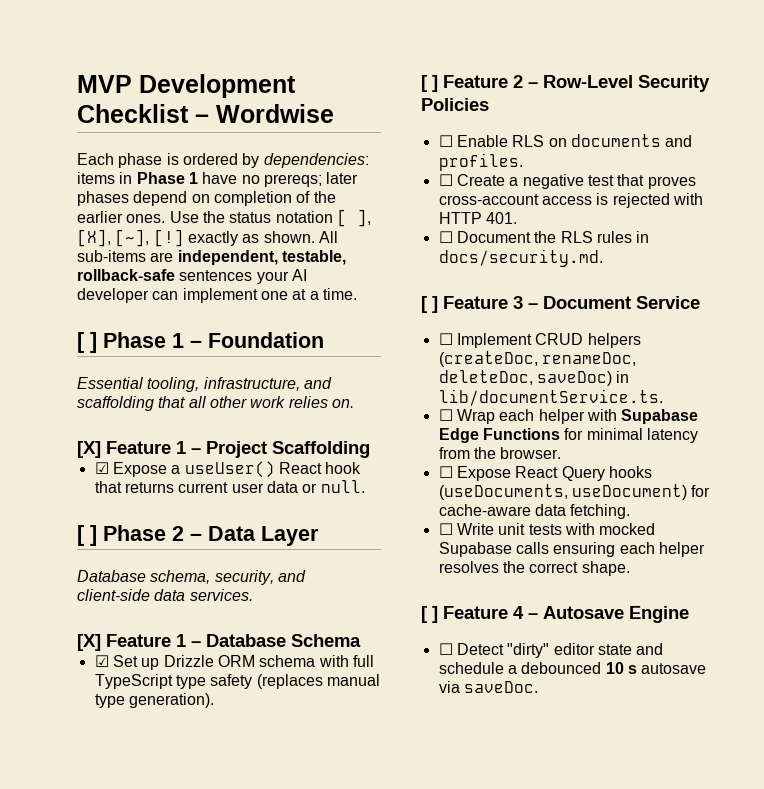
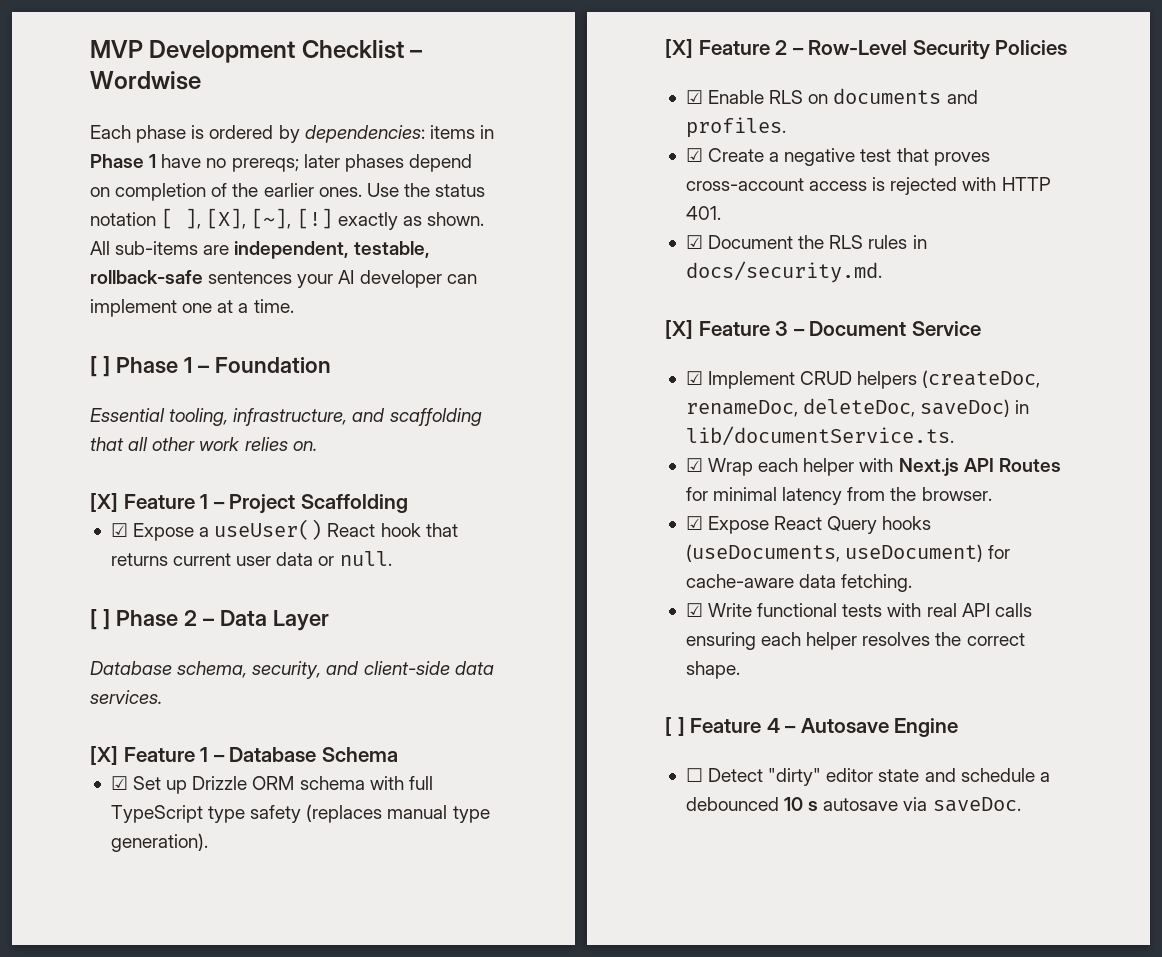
[421,75,438,92] [ ] -> [665,39,693,58] [X]
[438,135,453,147] ☐ -> [685,90,703,104] ☑
[438,174,453,186] ☐ -> [685,148,703,162] ☑
[438,231,453,243] ☐ -> [685,235,703,249] ☑
[421,296,438,313] [ ] -> [665,320,693,339] [X]
[438,333,453,345] ☐ -> [685,371,703,385] ☑
[438,409,453,421] ☐ -> [685,458,703,472] ☑
[621,409,699,424] [438,428,560,443] Supabase Edge Functions -> [898,458,1061,476] Next.js API Routes
[438,466,453,478] ☐ -> [685,516,703,530] ☑
[438,523,656,535] [438,542,512,557] ☐ Write unit tests with mocked Supabase -> [685,603,990,617] ☑ Write functional tests with real API

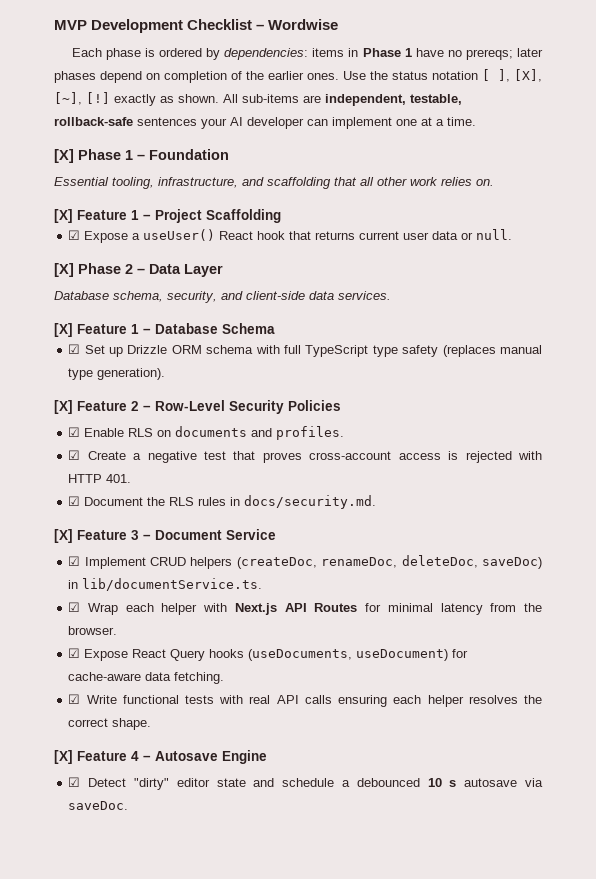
[90,356,110,377] [ ] -> [54,149,74,163] [X]
[90,609,110,630] [ ] -> [54,263,74,277] [X]
[665,717,685,736] [ ] -> [54,750,73,764] [X]
[685,768,703,782] ☐ -> [68,777,81,787] ☑

